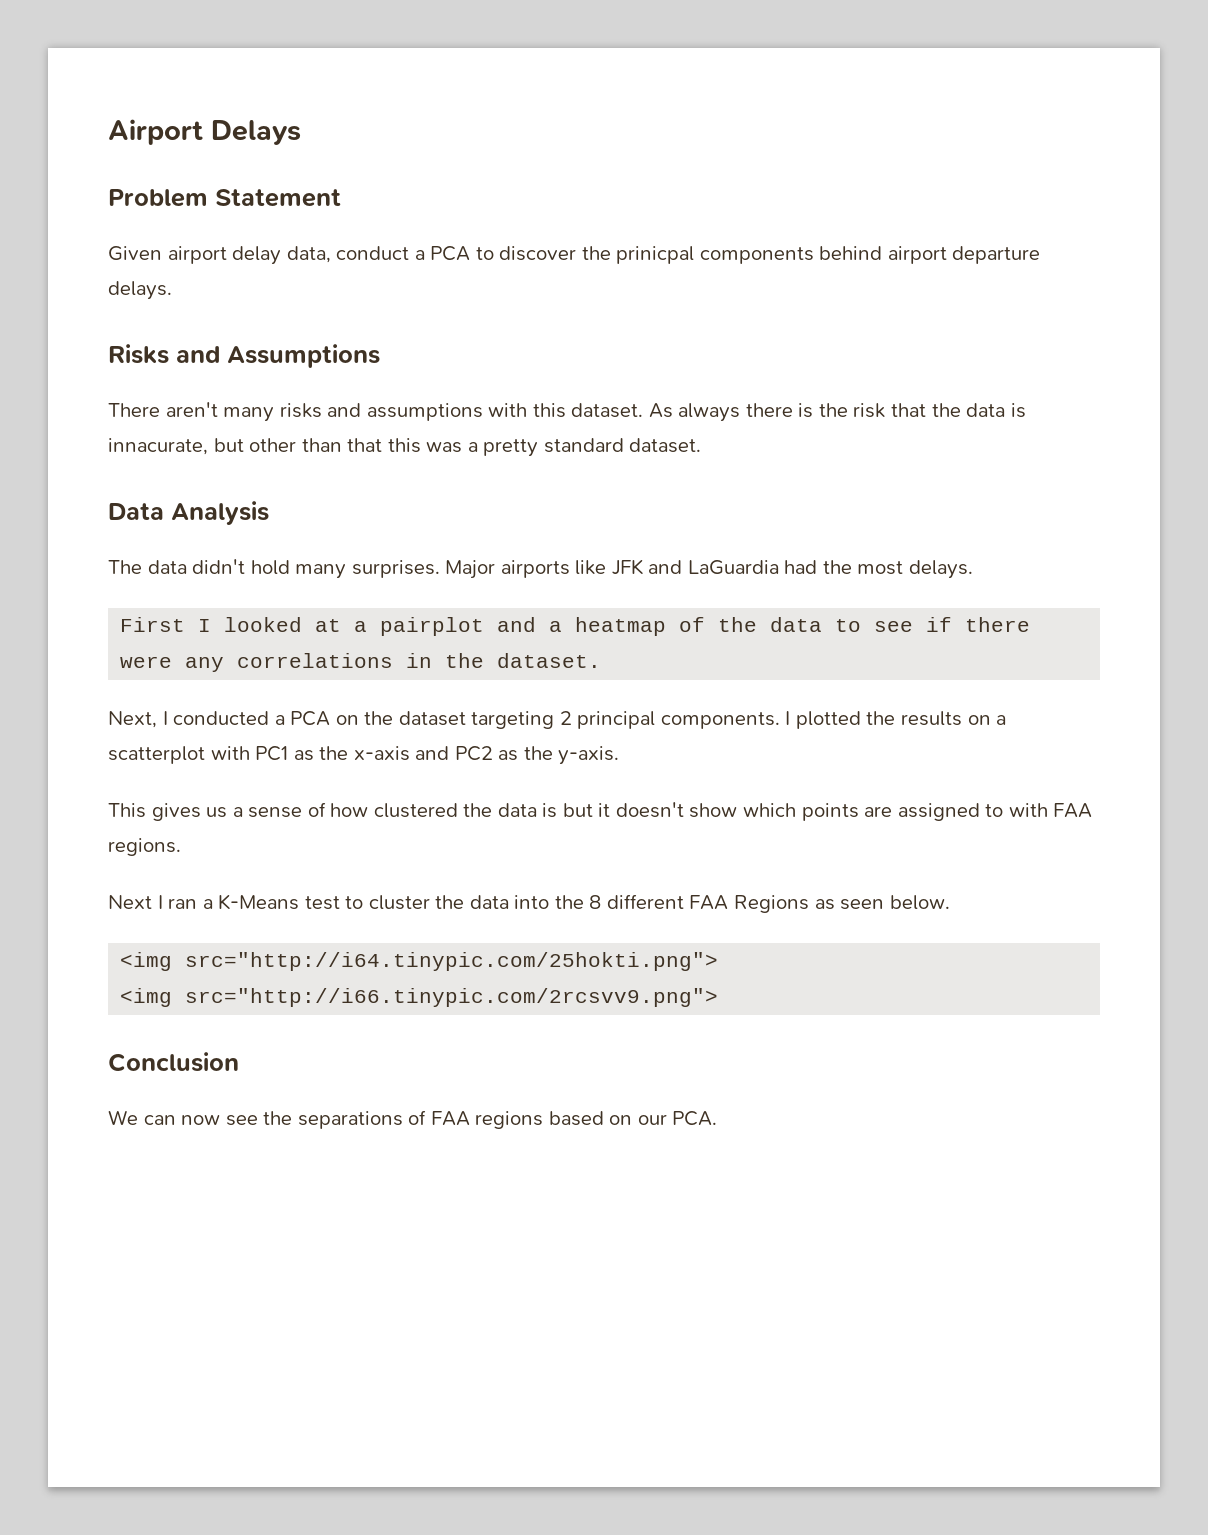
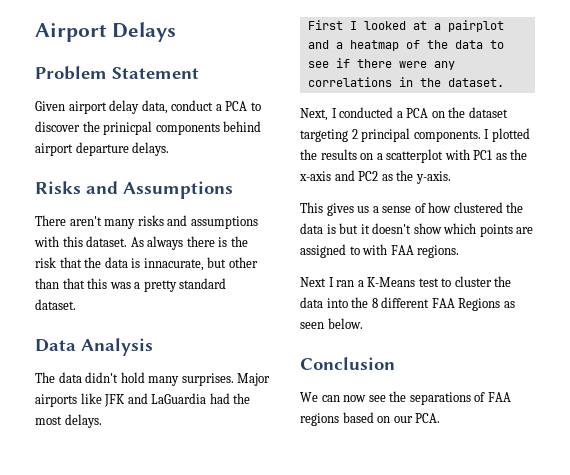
[120,952,719,971] [120,988,719,1007] // <img src="http://i64.tinypic.com/25hokti.png"> // <img src="http://i66.tinypic.com/2rcsvv9.png"> -> (363, 323) none

